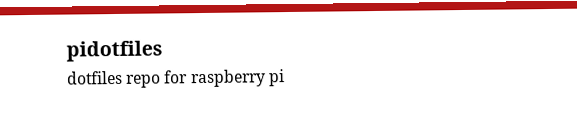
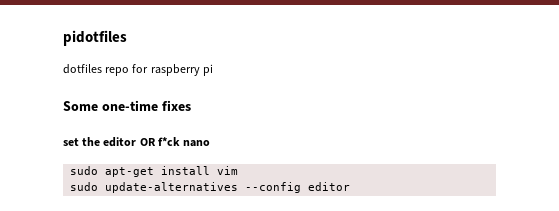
(285, 78) none -> [63,100,191,111] [63,137,211,147] [70,166,239,177] [70,182,351,193] // Some one-time fixes // set the editor OR f*ck nano // sudo apt-get install vim // sudo update-alternatives --config editor

